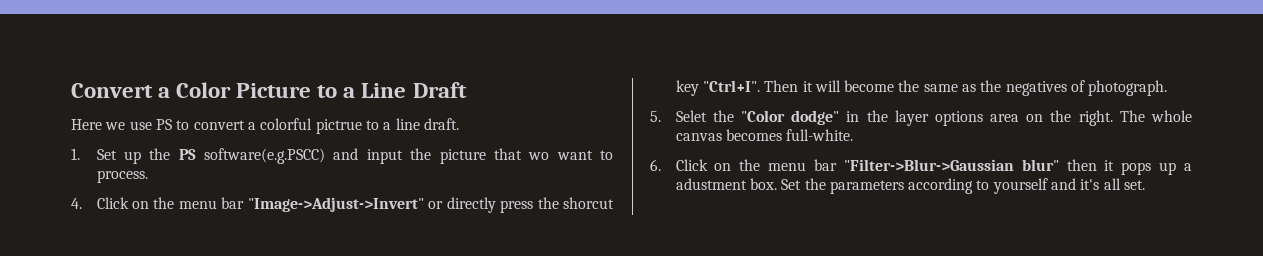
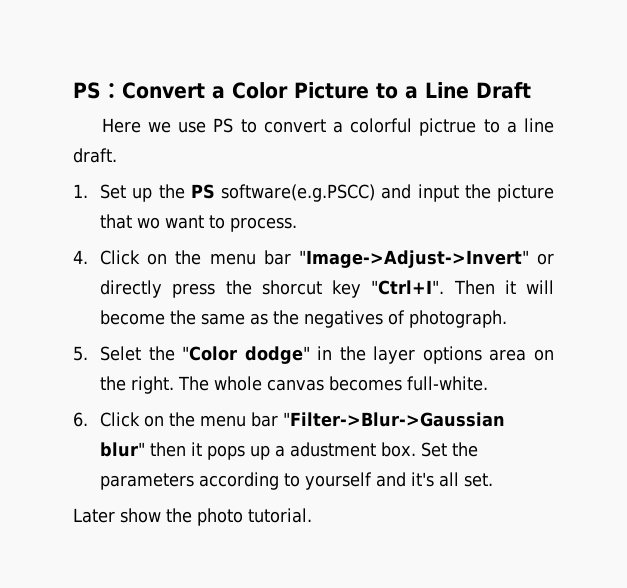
(71, 90) none -> [73,82,122,99] PS：
(1146, 185) none -> [73,508,312,526] // Later show the photo tutorial.

